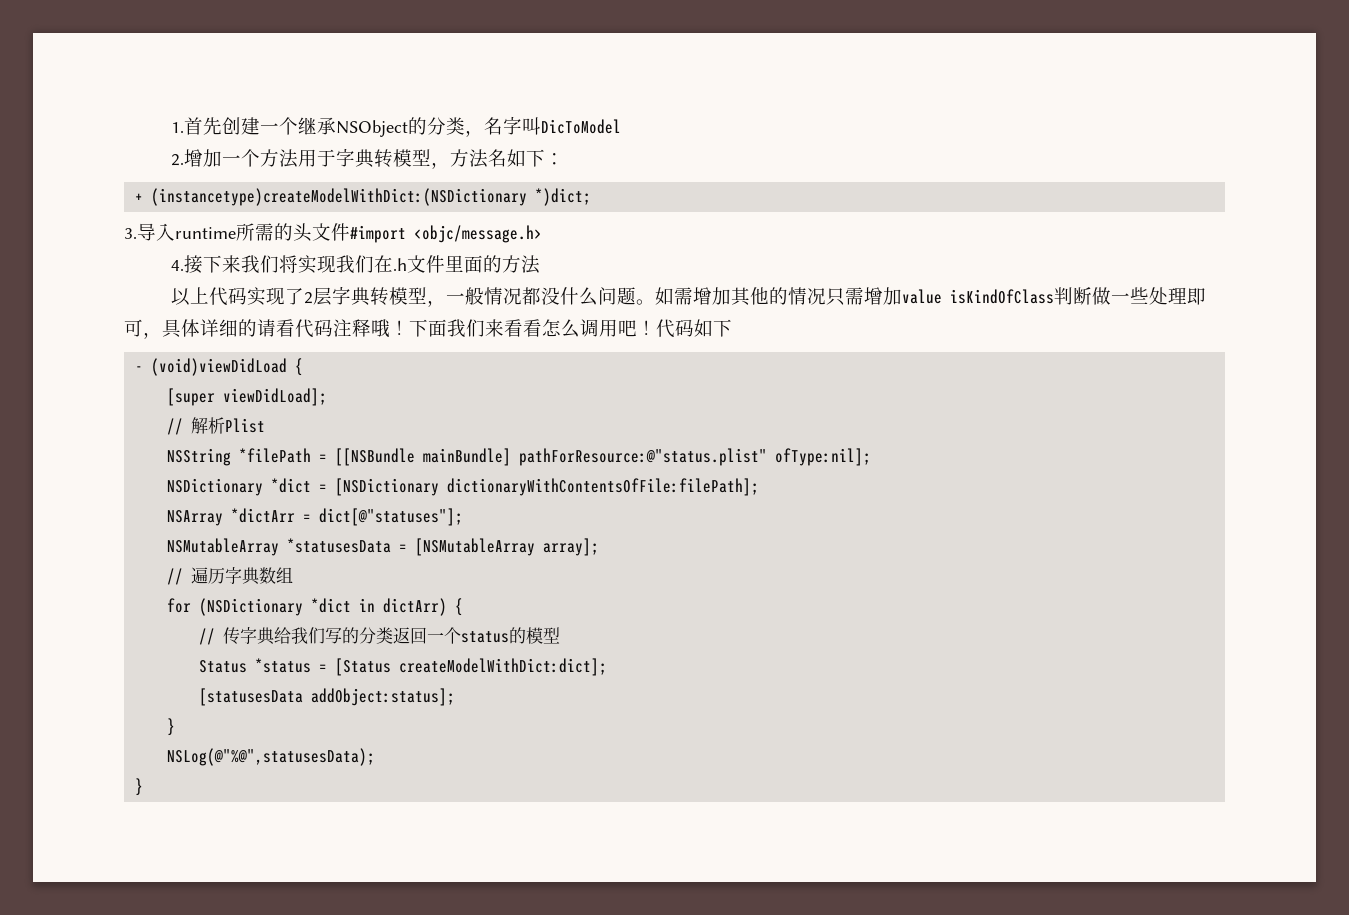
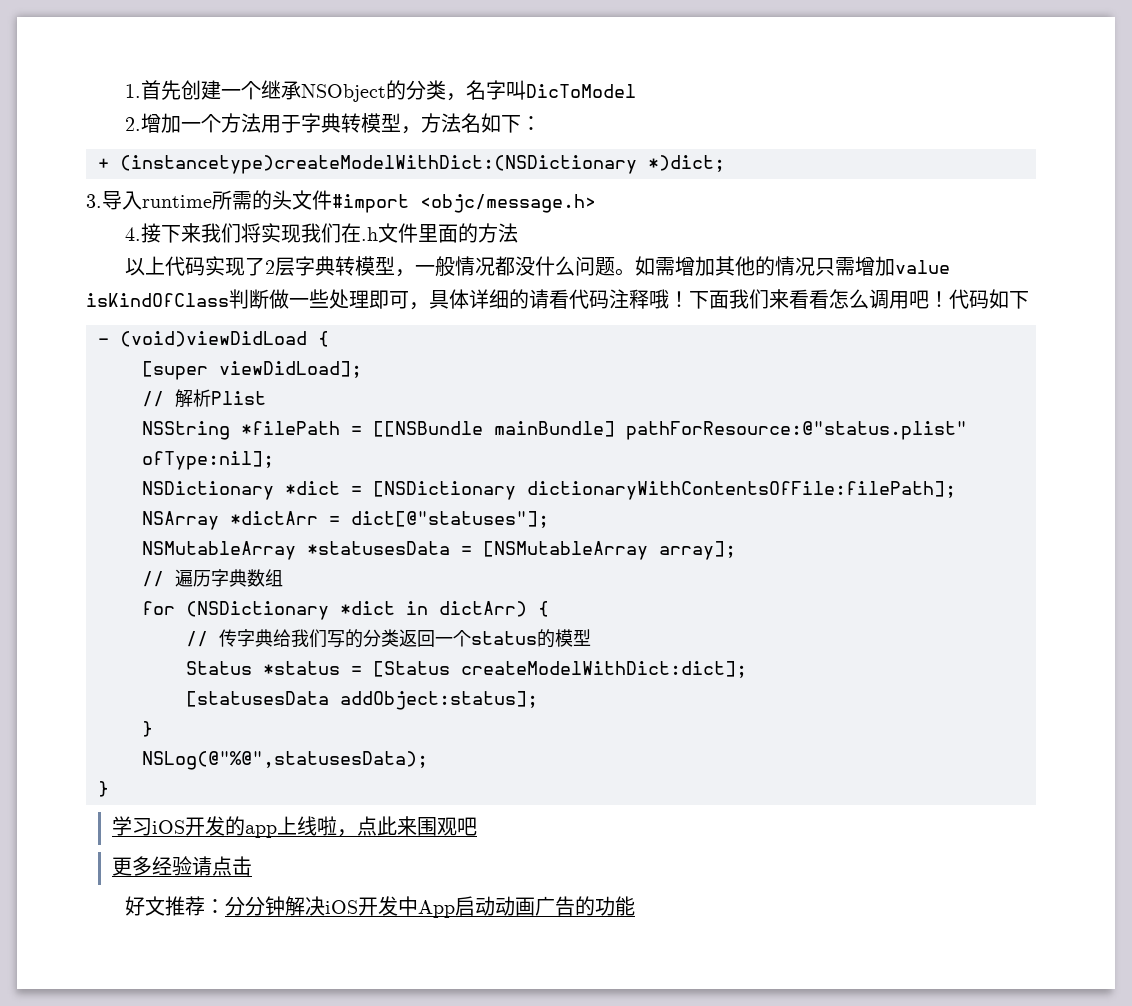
(144, 787) none -> [111,816,477,838] [111,856,252,876] [124,896,635,918] // 学习iOS开发的app上线啦，点此来围观吧 // 更多经验请点击 // 好文推荐：分分钟解决iOS开发中App启动动画广告的功能

